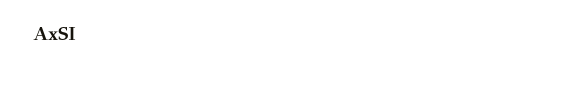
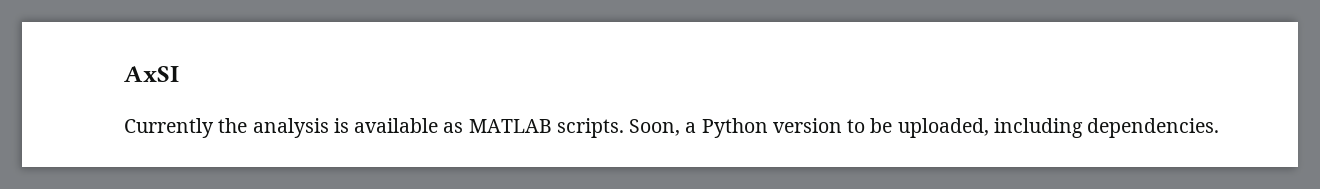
(76, 33) none -> [124,118,1220,138] // Currently the analysis is available as MATLAB scripts. Soon, a Python version to be uploaded, including dependencies.

